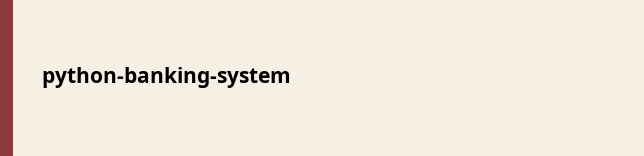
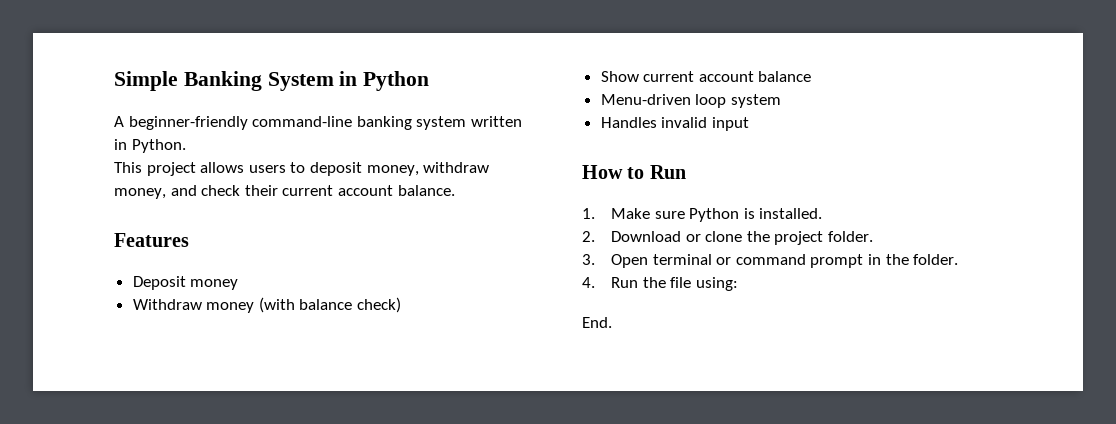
[42,67,291,88] python-banking-system -> [114,71,430,91] [114,116,522,130] [114,139,186,153] [114,162,490,176] [114,185,455,199] [114,233,189,247] [132,276,239,290] [132,297,402,313] [600,71,812,82] [600,94,781,108] [600,117,749,131] [582,165,686,179] [582,208,823,222] [582,231,873,245] [582,254,959,268] [582,277,738,291] [582,317,612,328] Simple Banking System in Python // A beginner-friendly command-line banking system written in Python. // This project allows users to deposit money, withdraw money, and check their current account balance. // Features // Deposit money // Withdraw money (with balance check) // Show current account balance // Menu-driven loop system // Handles invalid input // How to Run // 1. Make sure Python is installed. // 2. Download or clone the project folder. // 3. Open terminal or command prompt in the folder. // 4. Run the file using: // End.

